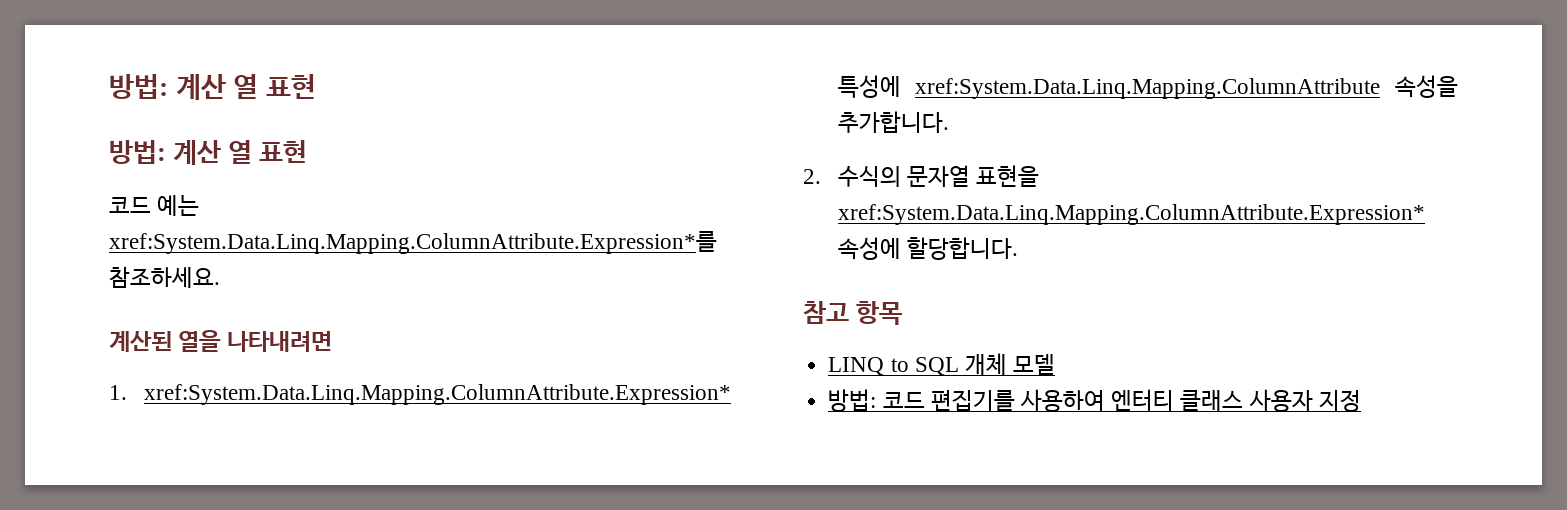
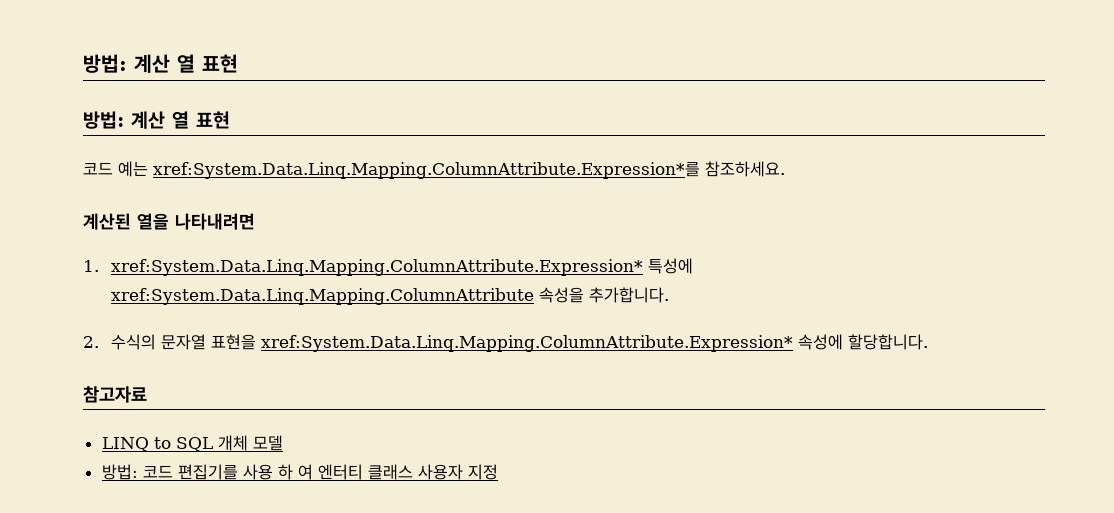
[803,301,902,325] 참고 항목 -> [83,386,147,403] 참고자료
[1019,389,1105,412] 사용하여 -> [242,464,313,480] 사용 하 여

